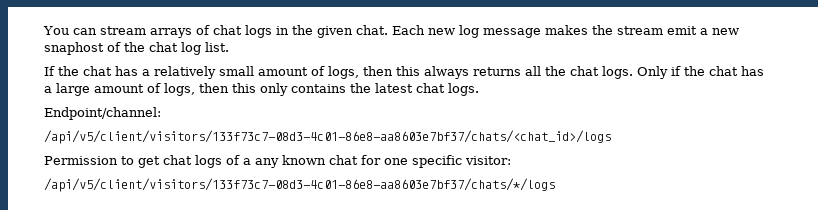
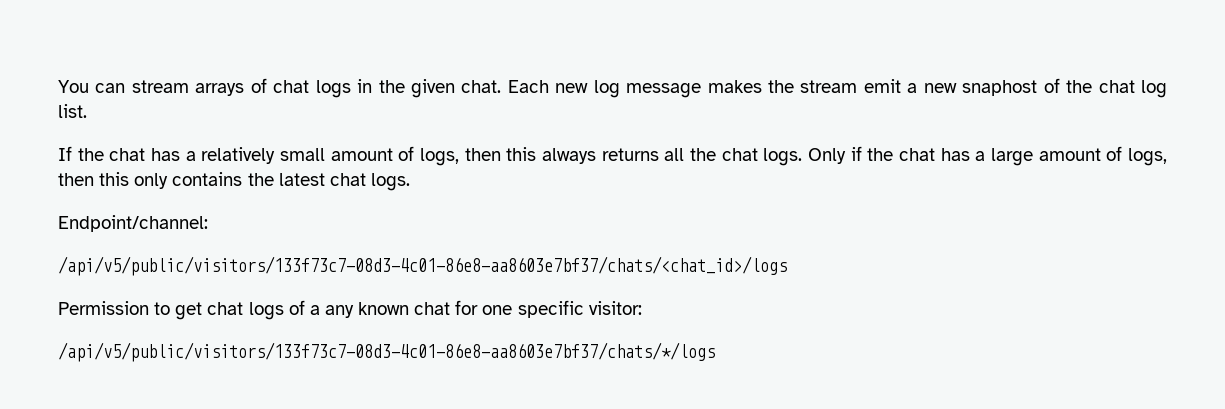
[44,130,611,144] /api/v5/client/visitors/133f73c7-08d3-4c01-86e8-aa8603e7bf37/chats/<chat_id>/logs -> [58,256,787,276] /api/v5/public/visitors/133f73c7-08d3-4c01-86e8-aa8603e7bf37/chats/<chat_id>/logs
[44,178,555,192] /api/v5/client/visitors/133f73c7-08d3-4c01-86e8-aa8603e7bf37/chats/*/logs -> [58,342,715,362] /api/v5/public/visitors/133f73c7-08d3-4c01-86e8-aa8603e7bf37/chats/*/logs

